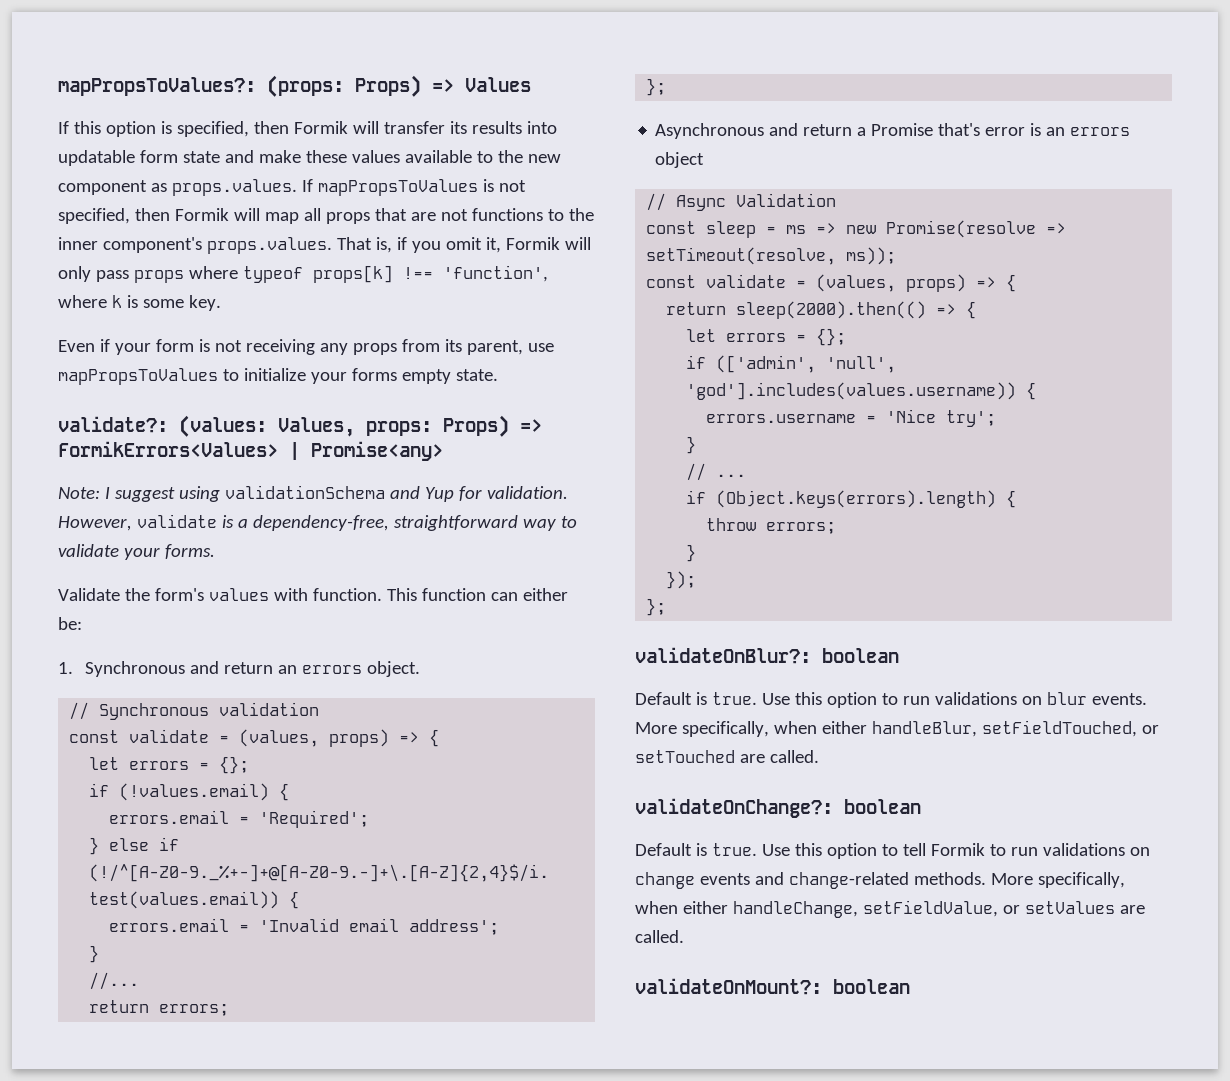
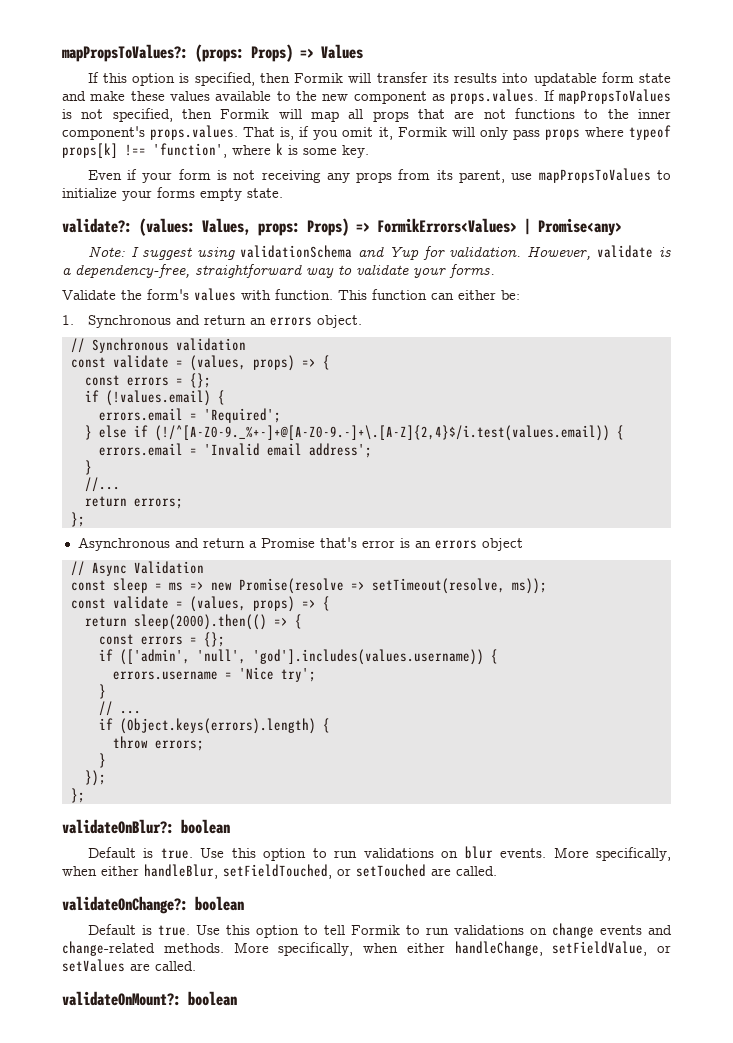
[89,757,120,770] let -> [84,375,120,386] const
[686,329,717,342] let -> [98,634,134,645] const

